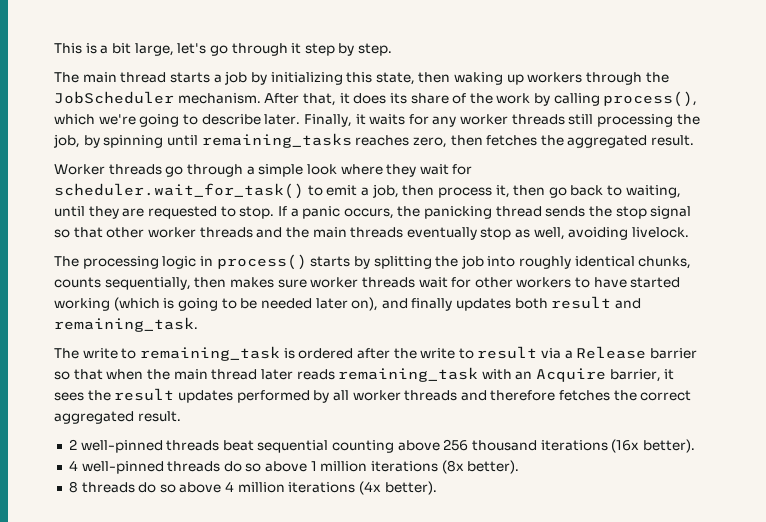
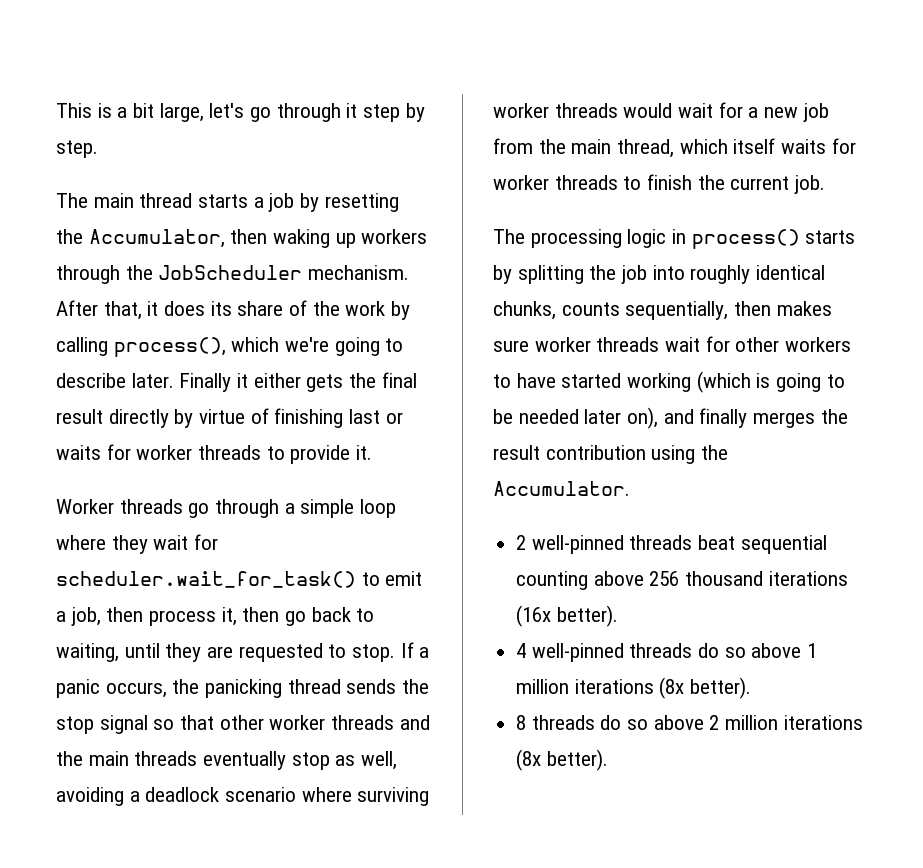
[270,72,415,85] initializing this state, -> [324,193,399,212] [56,229,225,248] resetting the Accumulator,
[303,114,700,127] [53,133,695,148] Finally, it waits for any worker threads still processing the job, by spinning until remaining_tasks reaches zero, then fetches the aggregated result. -> [179,372,417,392] [56,408,403,428] [56,444,373,464] Finally it either gets the final result directly by virtue of finishing last or waits for worker threads to provide it.
[306,164,337,175] look -> [360,499,397,518] loop
[632,227,690,238] livelock. -> [129,787,430,806] [493,102,829,122] [493,138,856,158] [493,174,826,194] a deadlock scenario where surviving worker threads would wait for a new job from the main thread, which itself waits for worker threads to finish the current job.
[456,296,642,311] [54,317,198,332] [54,346,698,361] [54,367,675,382] [54,388,692,403] [54,411,181,424] updates both result and remaining_task. // The write to remaining_task is ordered after the write to result via a Release barrier so that when the main thread later reads remaining_task with an Acquire barrier, it sees the result updates performed by all worker threads and therefore fetches the correct aggregated result. -> [753,409,848,428] [493,445,729,464] [493,481,630,496] merges the result contribution using the Accumulator.
[225,481,382,495] 4 million iterations (4x -> [709,715,863,730] [516,749,542,771] 2 million iterations (8x

